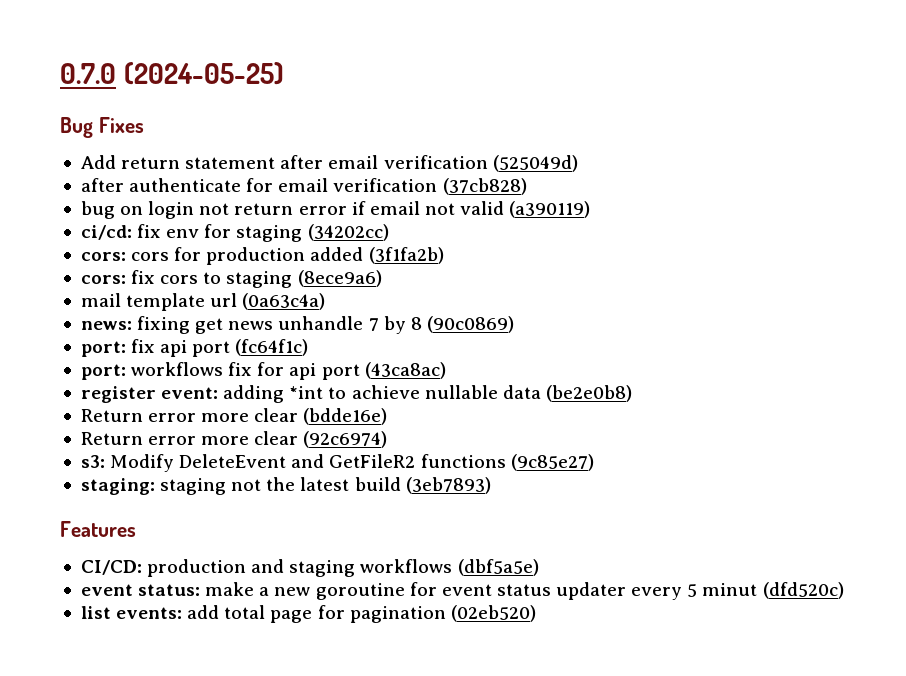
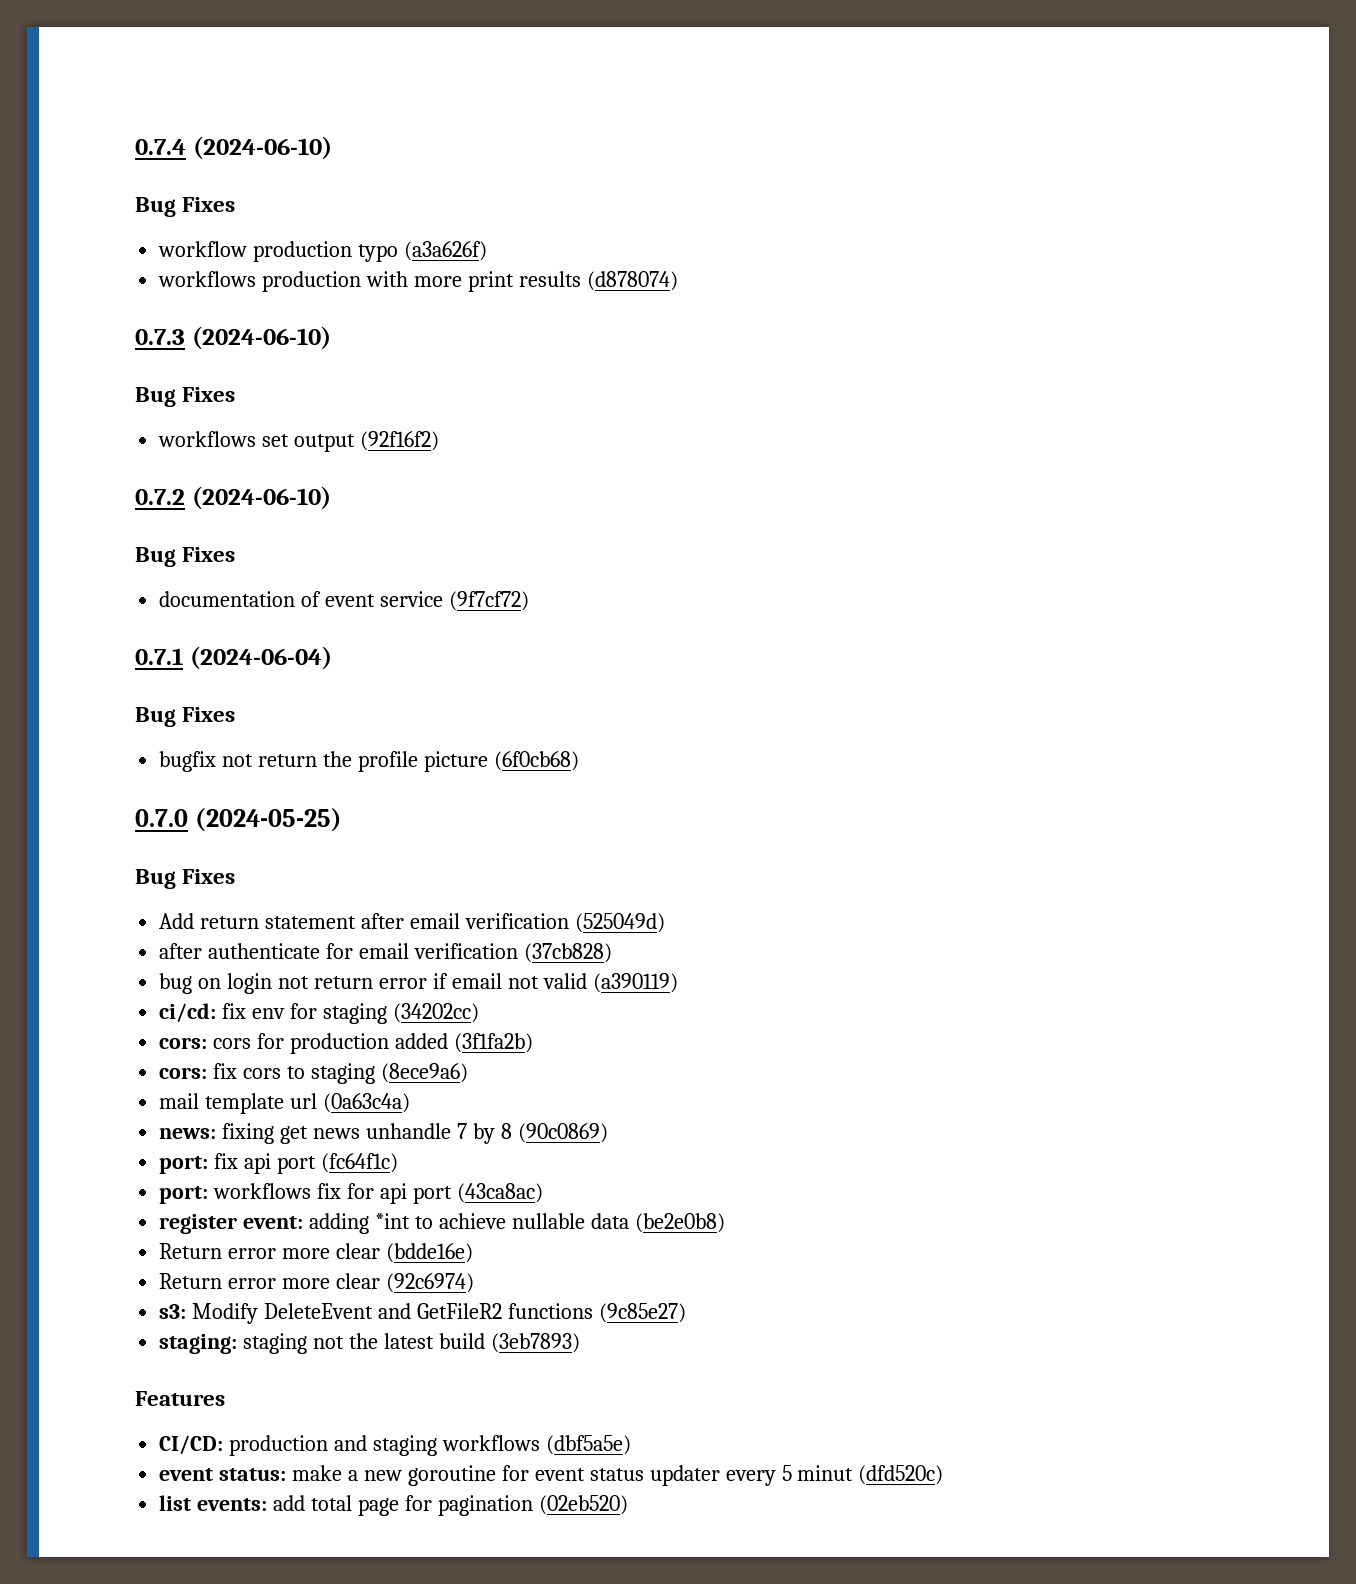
(60, 73) none -> [135,136,332,160] [135,197,236,217] [158,241,488,262] [158,271,678,292] [135,326,331,350] [135,387,236,407] [158,431,440,452] [135,486,331,510] [135,547,236,567] [159,591,529,611] [135,646,332,670] [135,707,236,727] [159,751,579,772] 0.7.4 (2024-06-10) // Bug Fixes // workflow production typo (a3a626f) // workflows production with more print results (d878074) // 0.7.3 (2024-06-10) // Bug Fixes // workflows set output (92f16f2) // 0.7.2 (2024-06-10) // Bug Fixes // documentation of event service (9f7cf72) // 0.7.1 (2024-06-04) // Bug Fixes // bugfix not return the profile picture (6f0cb68) //

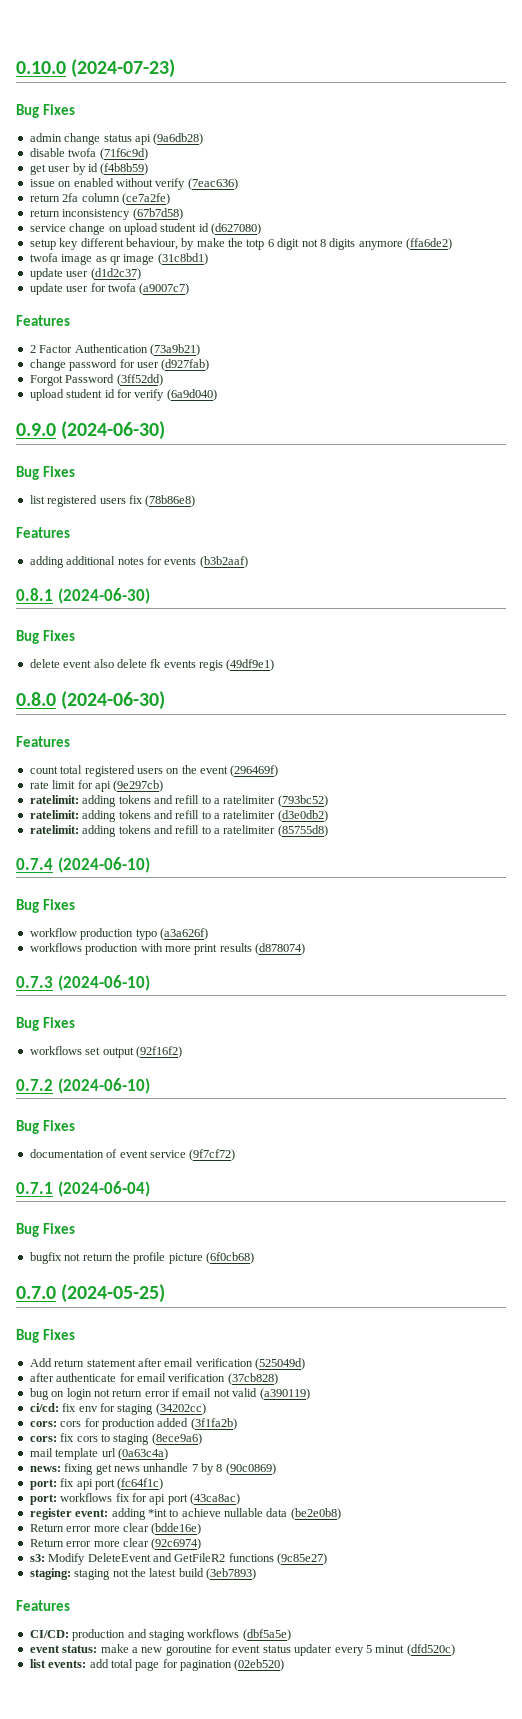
(135, 147) none -> [16,59,176,78] [16,104,75,118] [29,133,204,145] [29,148,148,160] [29,163,149,175] [29,178,238,190] [29,193,170,205] [29,208,183,220] [29,223,261,235] [29,238,452,250] [29,253,208,265] [29,268,141,280] [29,283,190,295] [16,315,70,326] [29,344,200,356] [29,359,210,371] [29,374,163,386] [29,389,217,401] [16,421,166,440] [16,466,75,480] [29,495,196,507] [16,527,70,538] [29,556,248,568] [16,588,150,604] [16,630,75,644] [29,659,275,671] [16,691,166,710] [16,736,70,747] [29,765,279,777] [29,780,164,792] [29,795,328,807] [29,810,328,822] [29,825,328,837] 0.10.0 (2024-07-23) // Bug Fixes // admin change status api (9a6db28) // disable twofa (71f6c9d) // get user by id (f4b8b59) // issue on enabled without verify (7eac636) // return 2fa column (ce7a2fe) // return inconsistency (67b7d58) // service change on upload student id (d627080) // setup key different behaviour, by make the totp 6 digit not 8 digits anymore (ffa6de2) // twofa image as qr image (31c8bd1) // update user (d1d2c37) // update user for twofa (a9007c7) // Features // 2 Factor Authentication (73a9b21) // change password for user (d927fab) // Forgot Password (3ff52dd) // upload student id for verify (6a9d040) // 0.9.0 (2024-06-30) // Bug Fixes // list registered users fix (78b86e8) // Features // adding additional notes for events (b3b2aaf) // 0.8.1 (2024-06-30) // Bug Fixes // delete event also delete fk events regis (49df9e1) // 0.8.0 (2024-06-30) // Features // count total registered users on the event (296469f) // rate limit for api (9e297cb) // ratelimit: adding tokens and refill to a ratelimiter (793bc52) // ratelimit: adding tokens and refill to a ratelimiter (d3e0db2) // ratelimit: adding tokens and refill to a ratelimiter (85755d8) //

